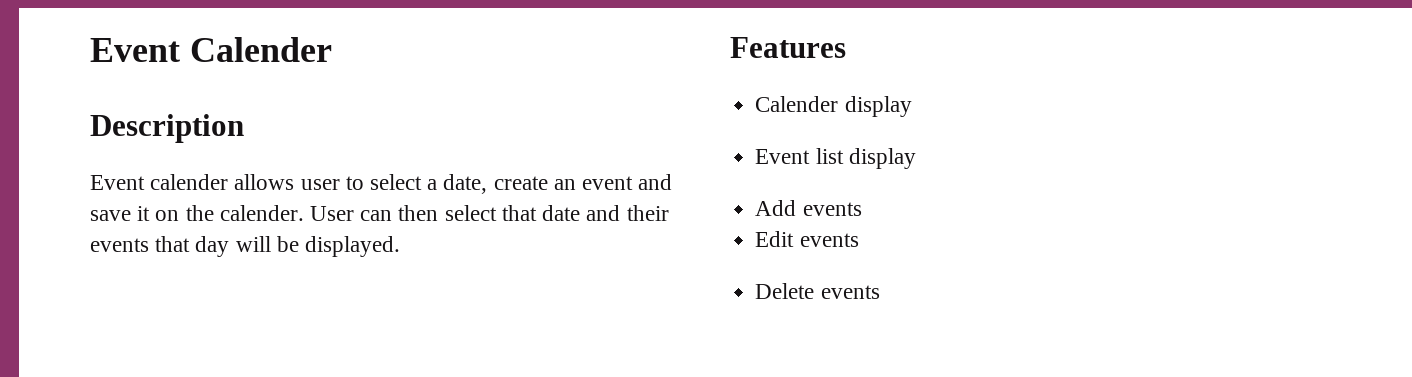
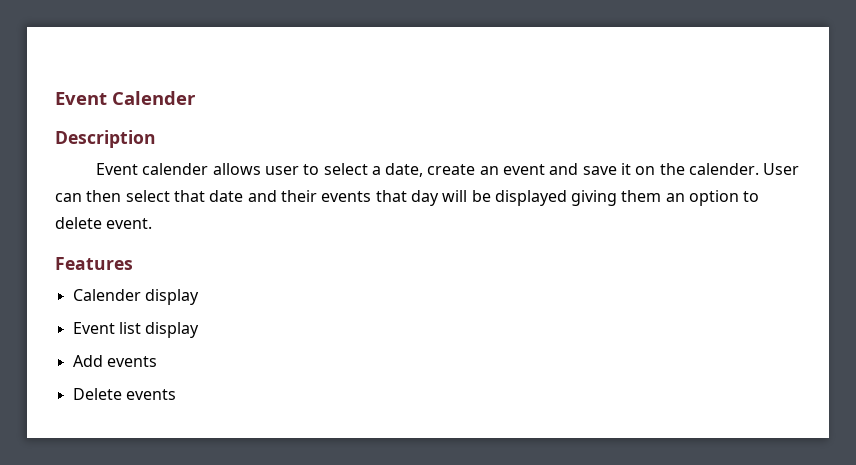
[305,236,401,257] displayed. -> [494,190,760,206] [55,217,153,229] displayed giving them an option to delete event.
[755,231,859,247] // Edit events -> (157, 361) none

